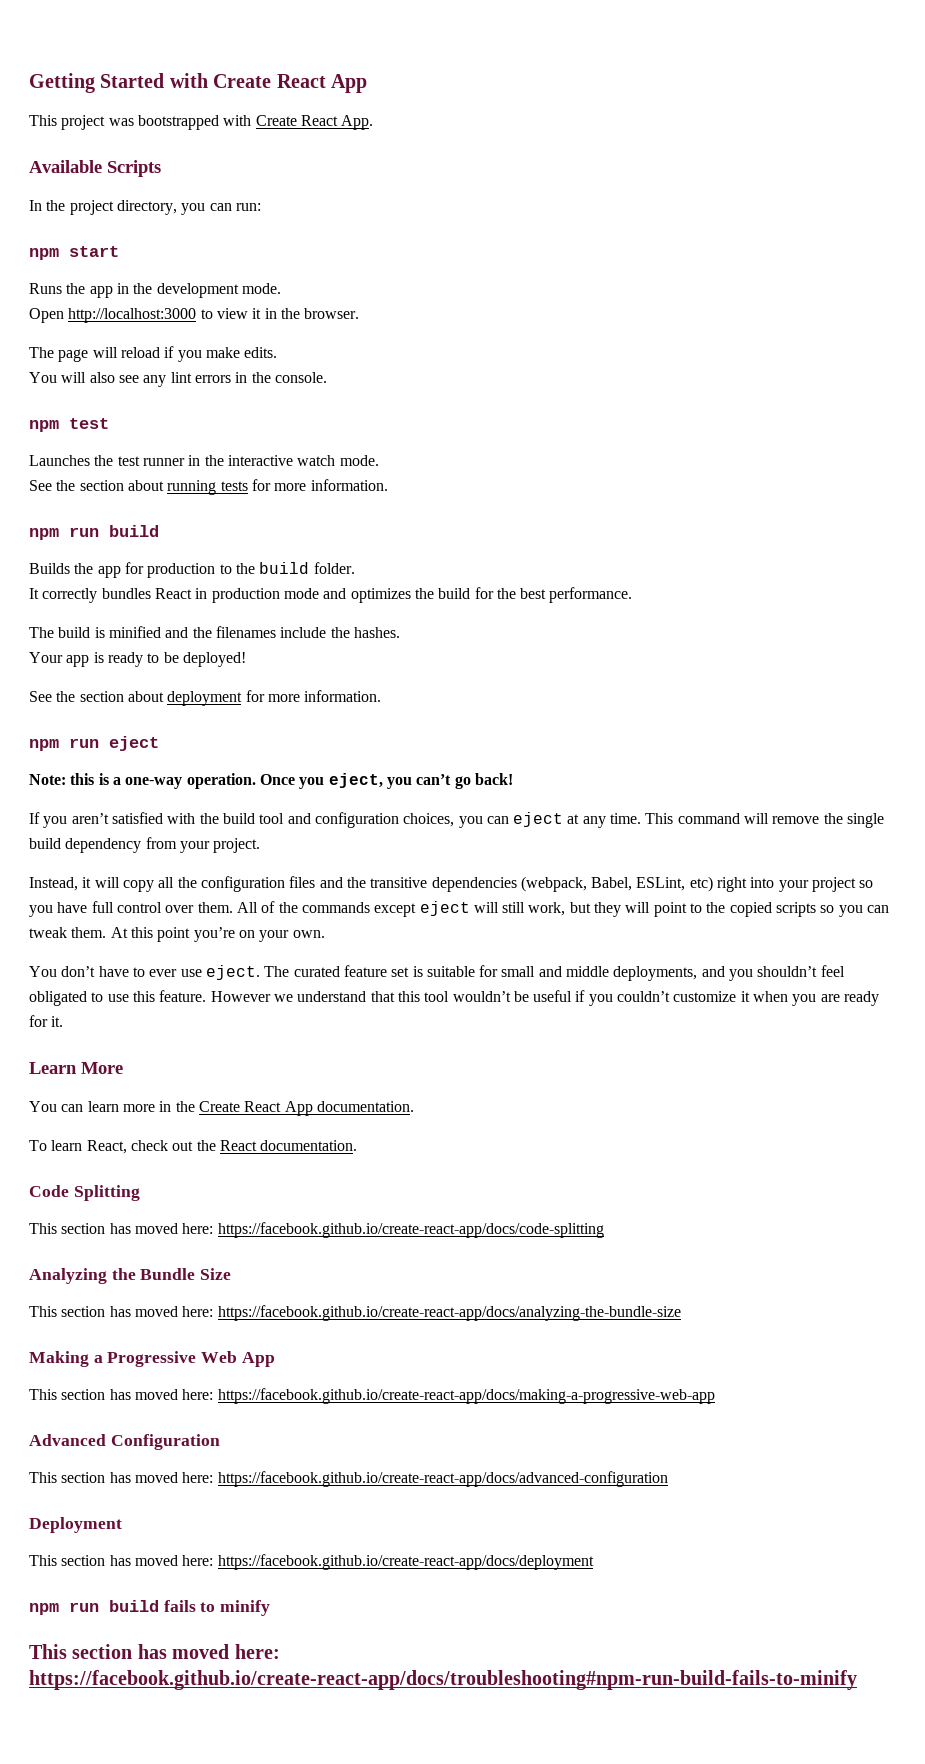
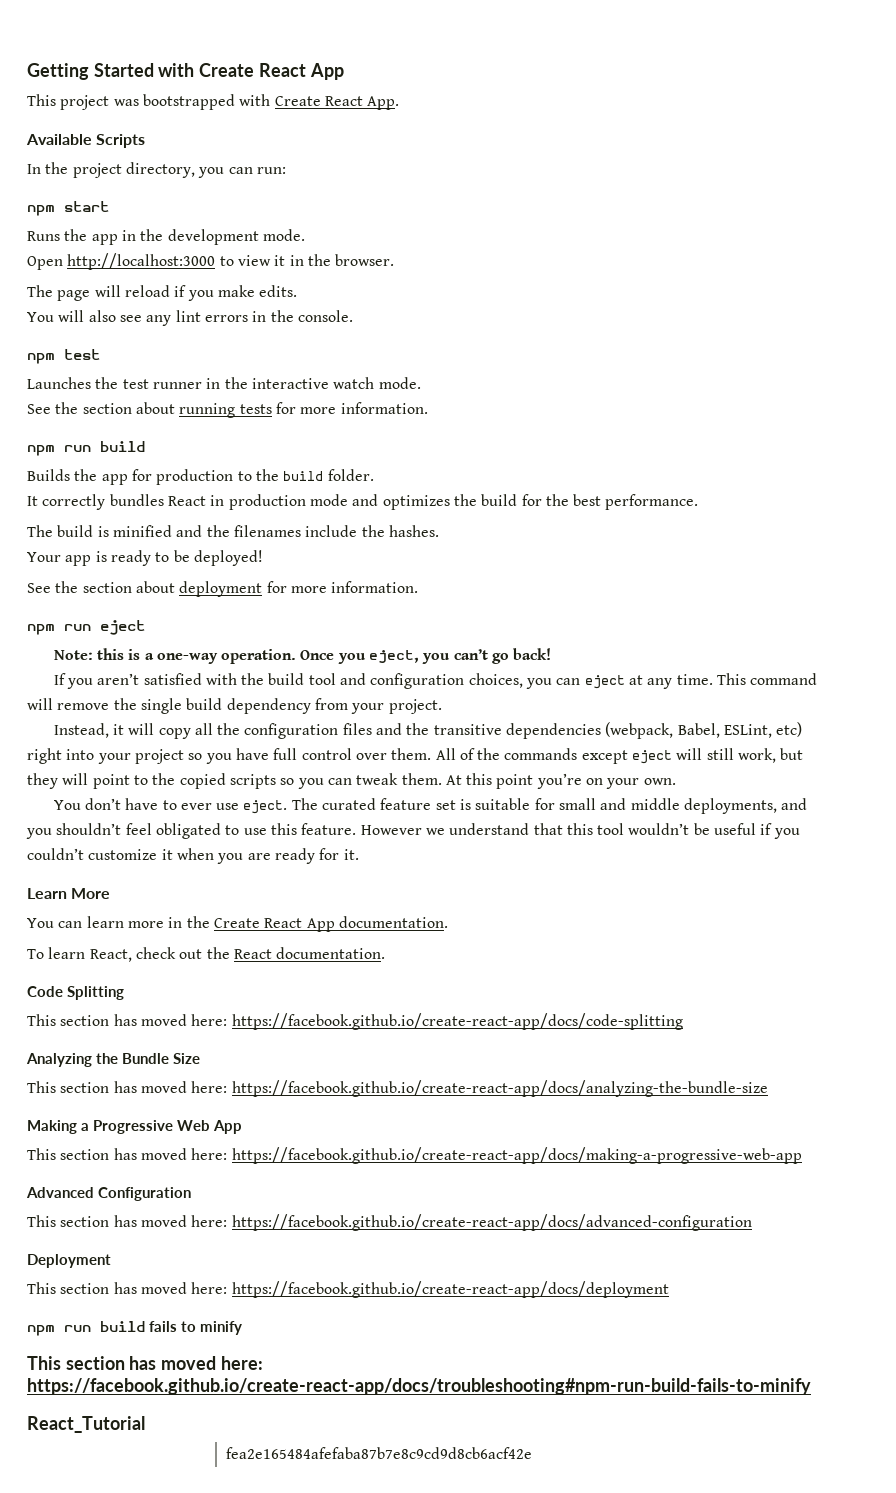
(857, 1680) none -> [27,1416,145,1433] [226,1447,533,1459] // React_Tutorial // fea2e165484afefaba87b7e8c9cd9d8cb6acf42e

